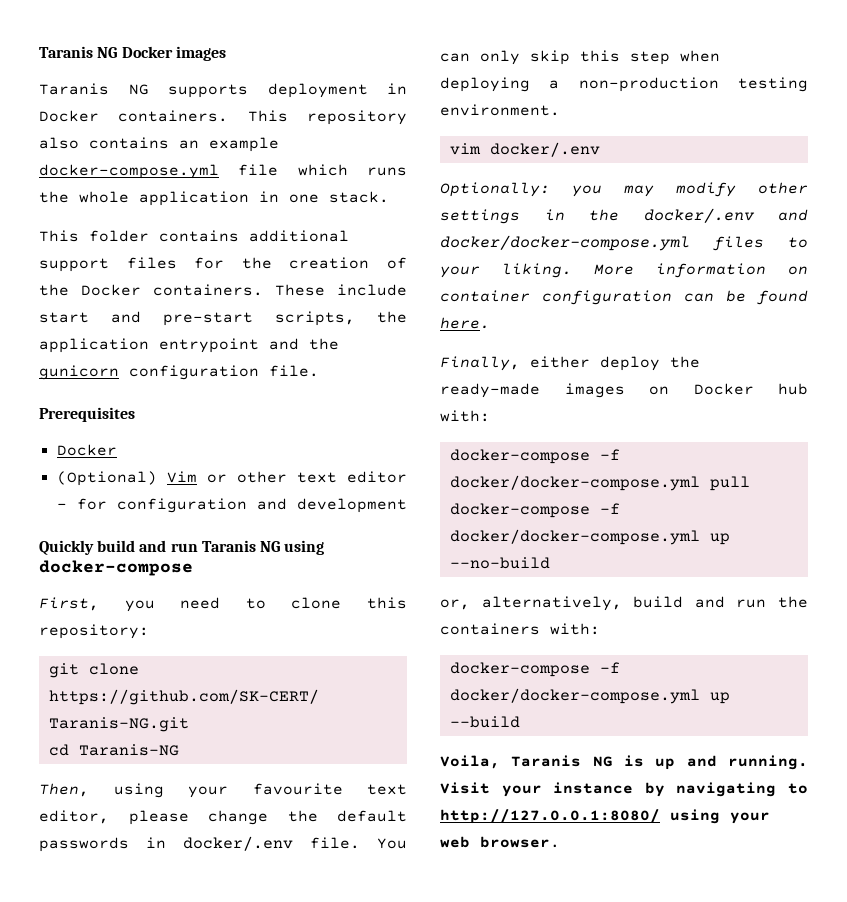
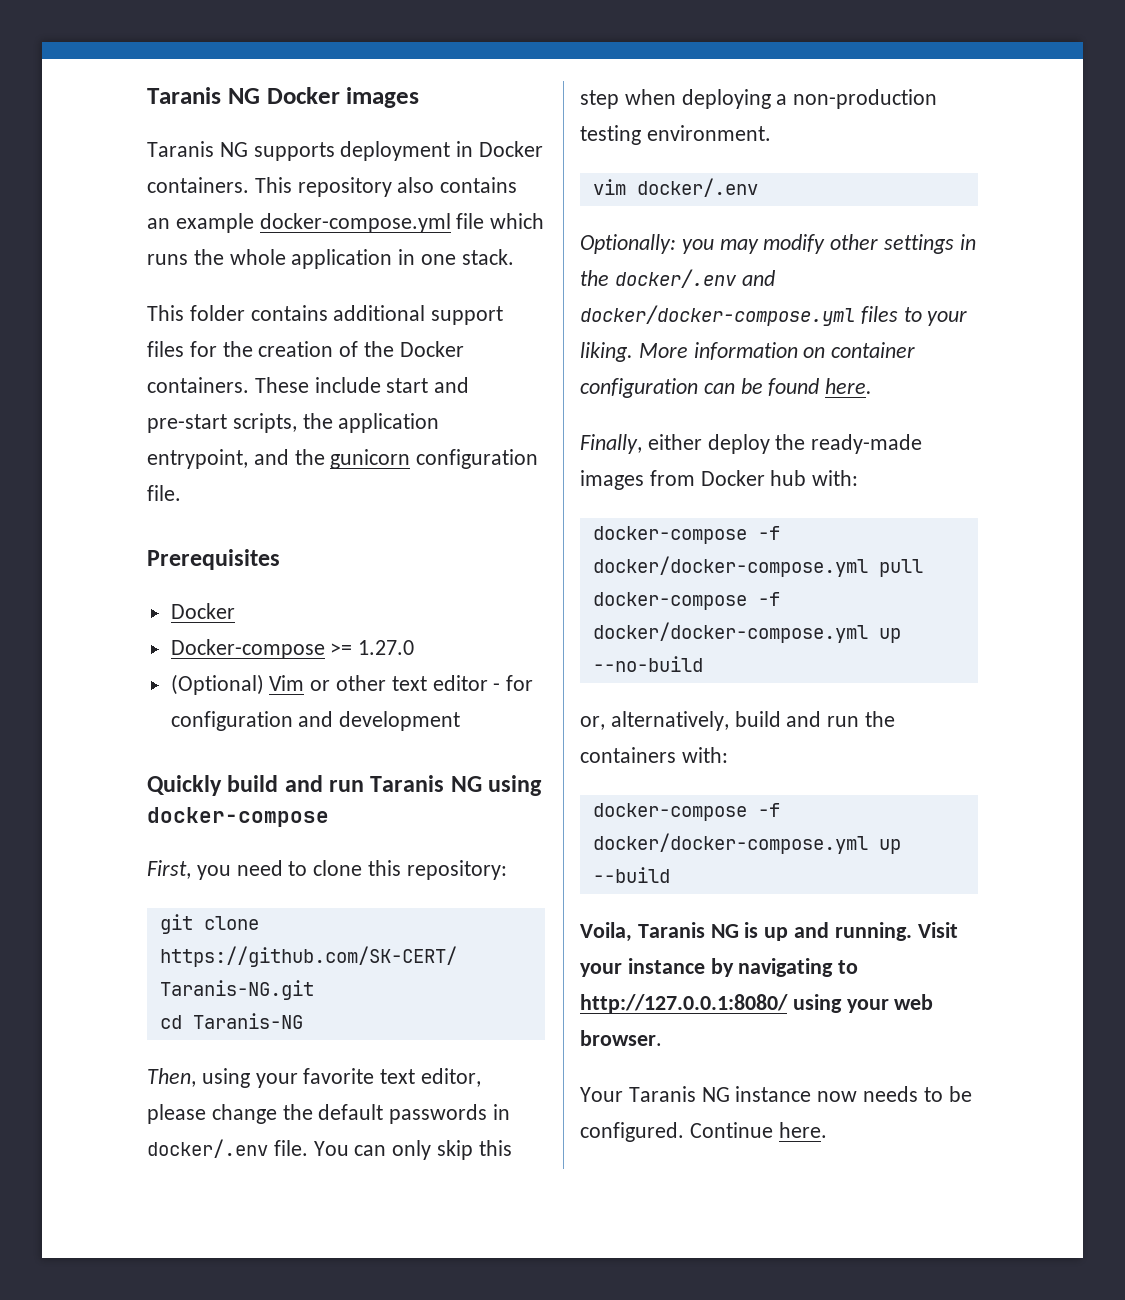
[159,338,259,353] entrypoint -> [147,449,248,469] entrypoint,
(117, 450) none -> [170,639,415,659] // Docker-compose >= 1.27.0
[252,783,343,795] favourite -> [303,1068,375,1084] favorite
[649,386,669,395] on -> [649,470,695,486] from
(560, 842) none -> [580,1086,972,1102] [580,1122,827,1142] // Your Taranis NG instance now needs to be configured. Continue here.

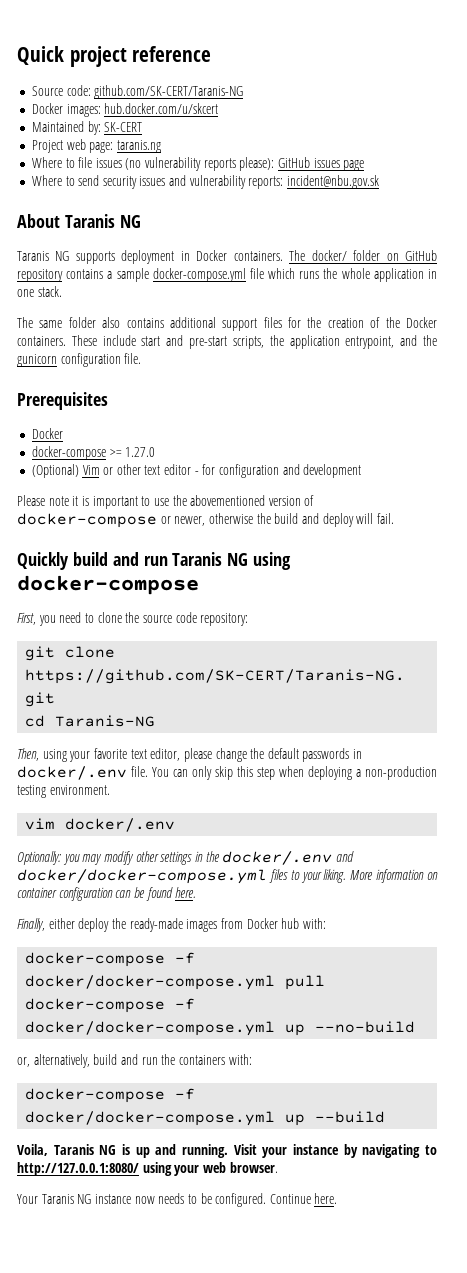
[147,87,420,108] Taranis NG Docker images -> [17,46,212,67] [31,85,244,99] [31,103,219,117] [31,121,143,135] [31,139,161,153] [31,157,365,171] [31,175,380,189] [17,214,141,228] Quick project reference // Source code: github.com/SK-CERT/Taranis-NG // Docker images: hub.docker.com/u/skcert // Maintained by: SK-CERT // Project web page: taranis.ng // Where to file issues (no vulnerability reports please): GitHub issues page // Where to send security issues and vulnerability reports: incident@nbu.gov.sk // About Taranis NG
[254,177,518,197] [147,213,254,233] This repository also contains an example -> [289,250,437,261] [17,268,149,282] The docker/ folder on GitHub repository contains a sample
[147,305,245,321] This folder -> [17,317,121,328] The same folder also
[170,639,325,659] Docker-compose -> [31,446,106,460] docker-compose
(461, 721) none -> [17,495,315,509] [17,513,394,528] // Please note it is important to use the abovementioned version of docker-compose or newer, otherwise the build and deploy will fail.
[368,860,402,876] this -> [125,612,197,623] the source code

